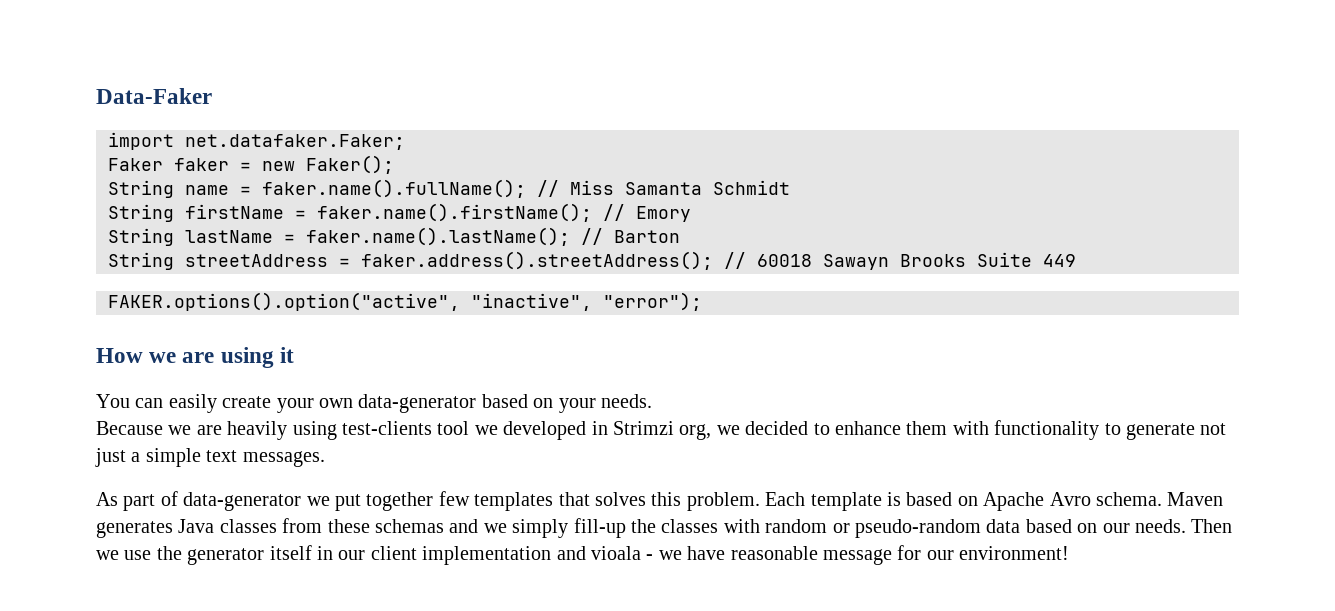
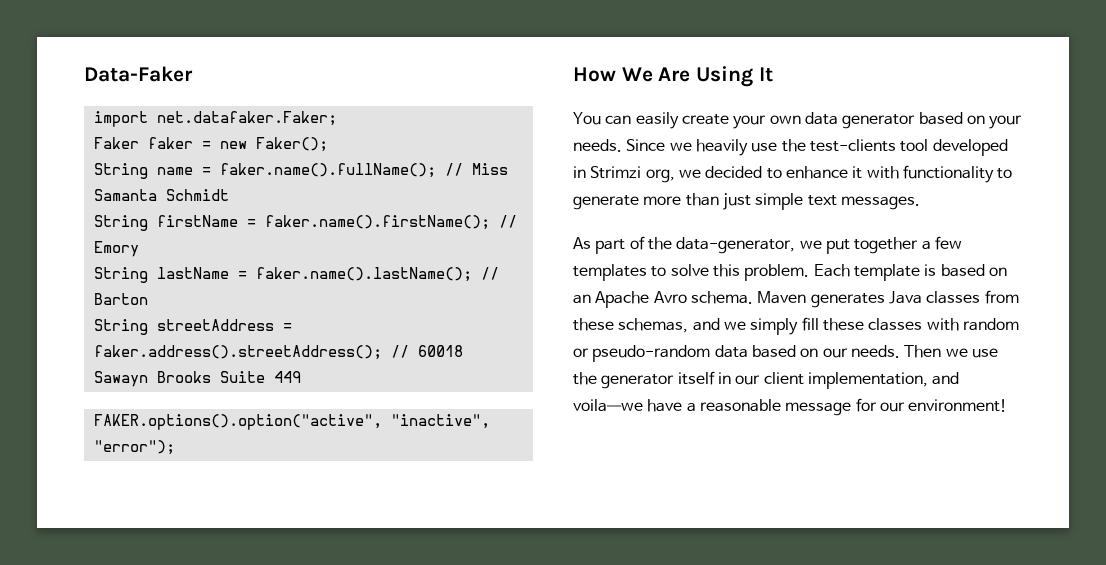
[149,347,294,368] we are using it -> [621,66,773,87] We Are Using It
[358,394,477,413] data-generator -> [804,112,916,129] data generator
[96,421,337,440] // Because we are heavily using -> [626,139,806,156] Since we heavily use the
[474,425,498,435] we -> (929, 145) none
[906,421,948,435] them -> [852,166,863,179] it
[1200,423,1227,435] [95,448,141,467] not just a -> [643,193,751,210] more than just
[183,492,302,511] data-generator -> [647,237,796,254] the data-generator,
(434, 501) none -> [921,241,931,250] a
[558,492,646,506] that solves -> [651,264,709,277] to solve
(978, 501) none -> [573,294,591,304] an
[375,519,444,533] schemas -> [618,318,689,333] schemas,
[573,518,656,538] fill-up the -> [801,317,864,331] fill these
[422,546,726,565] implementation and vioala - we have -> [807,372,960,389] [573,399,696,412] implementation, and voila—we have a

